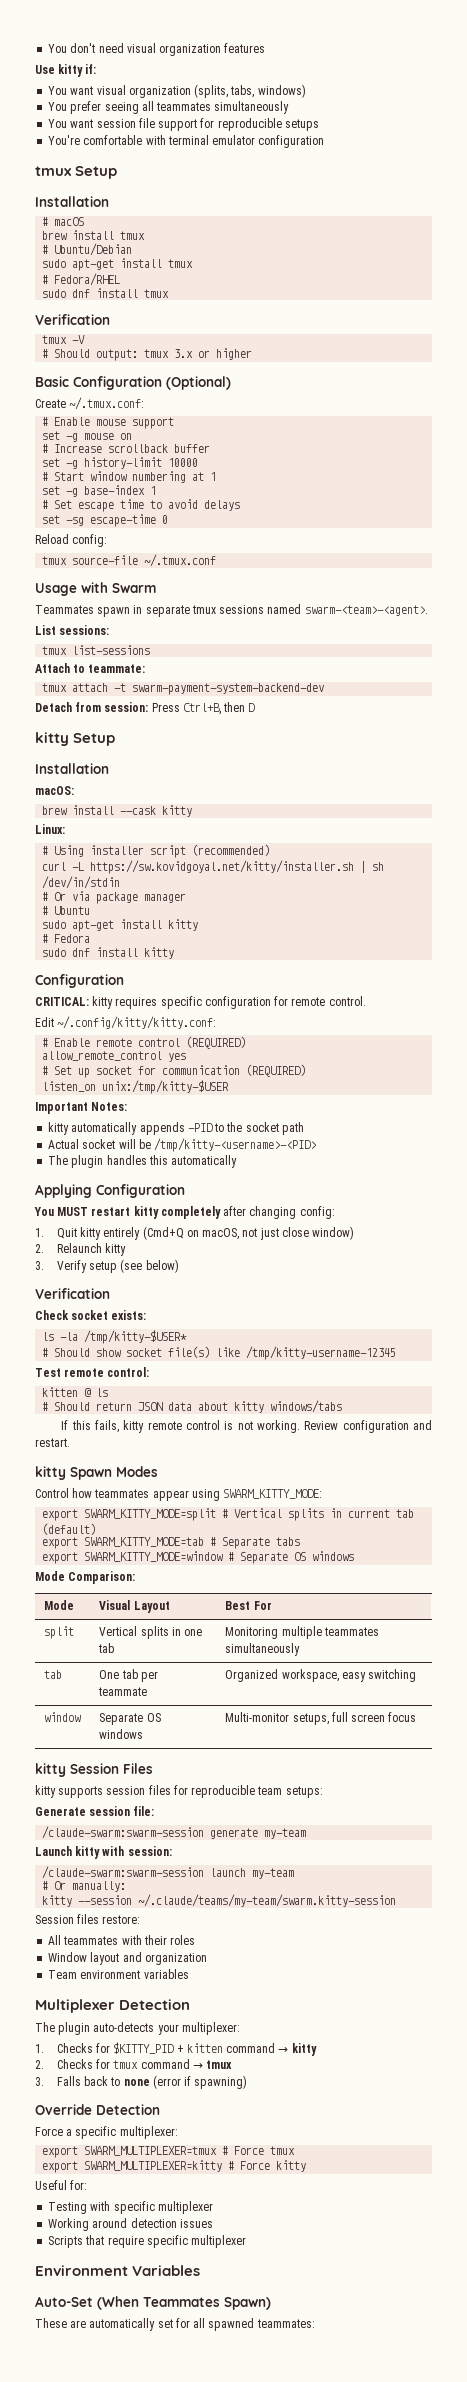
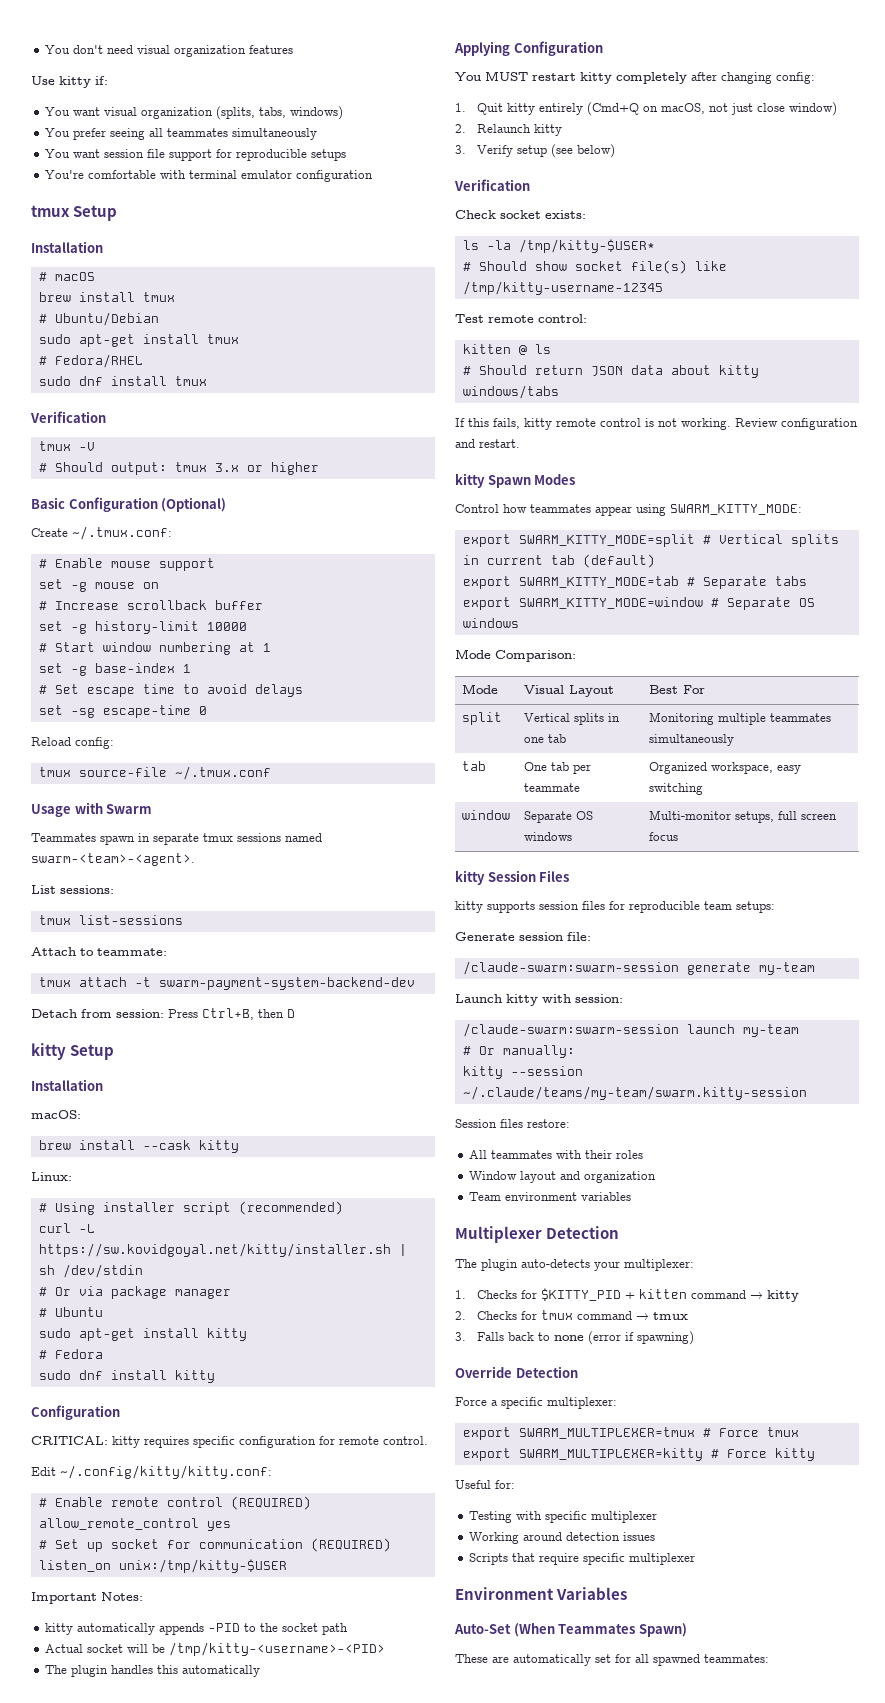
[42,876,121,889] /dev/in/stdin -> [62,1264,143,1278] /dev/stdin

